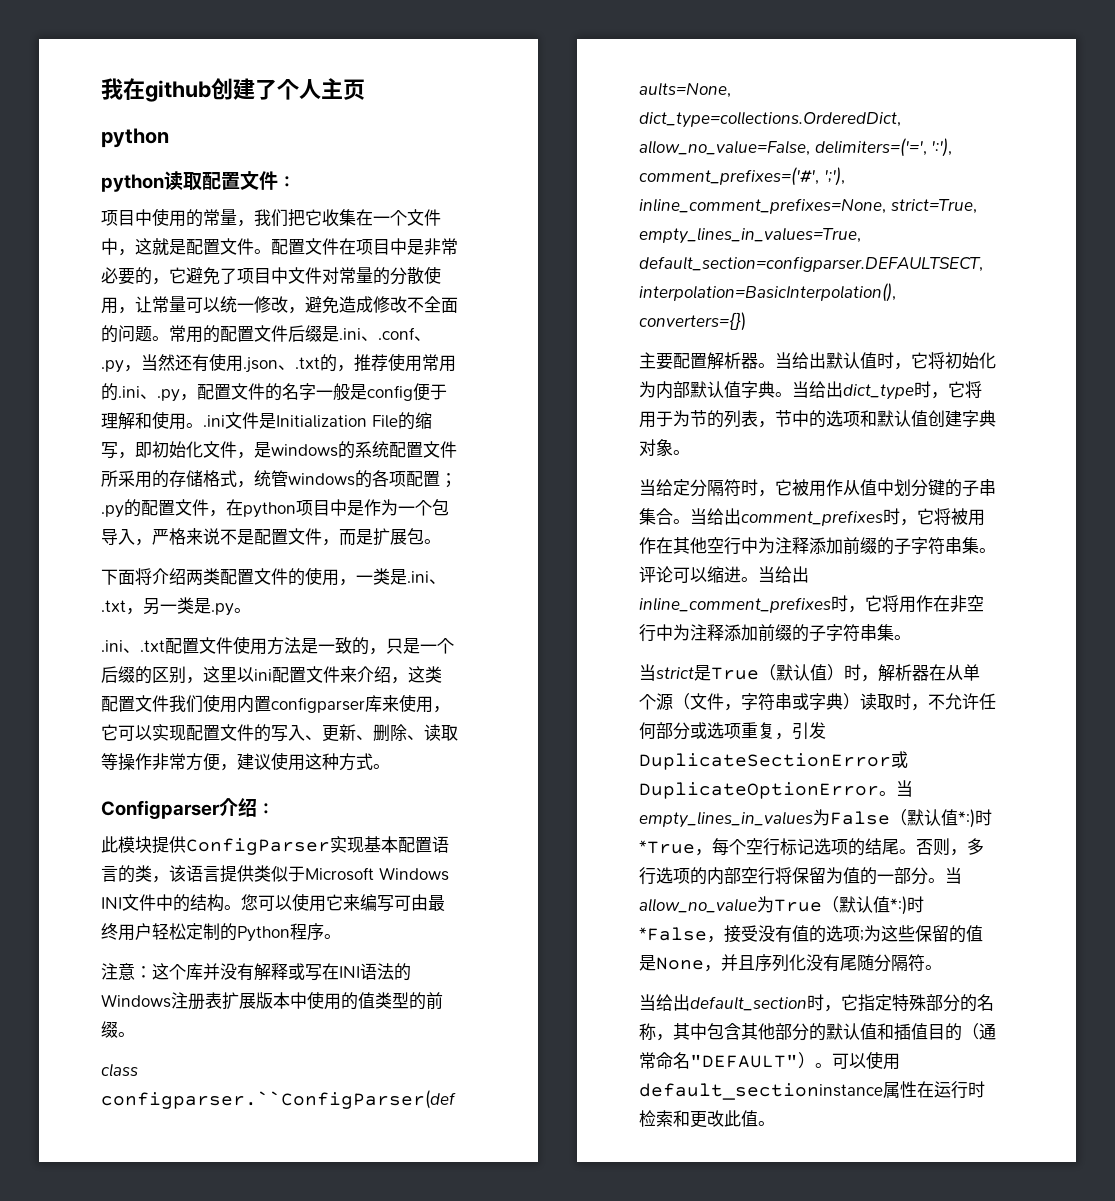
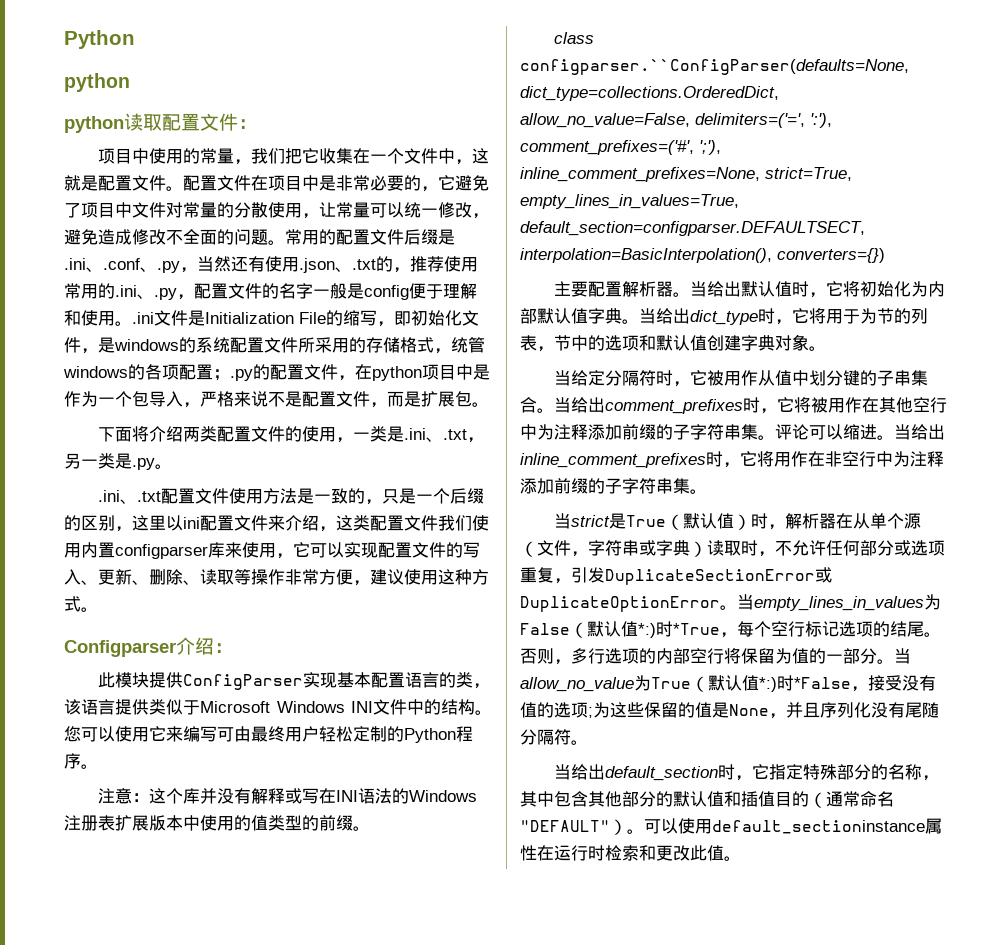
[101,78,365,102] 我在github创建了个人主页 -> [64,30,135,49] Python

